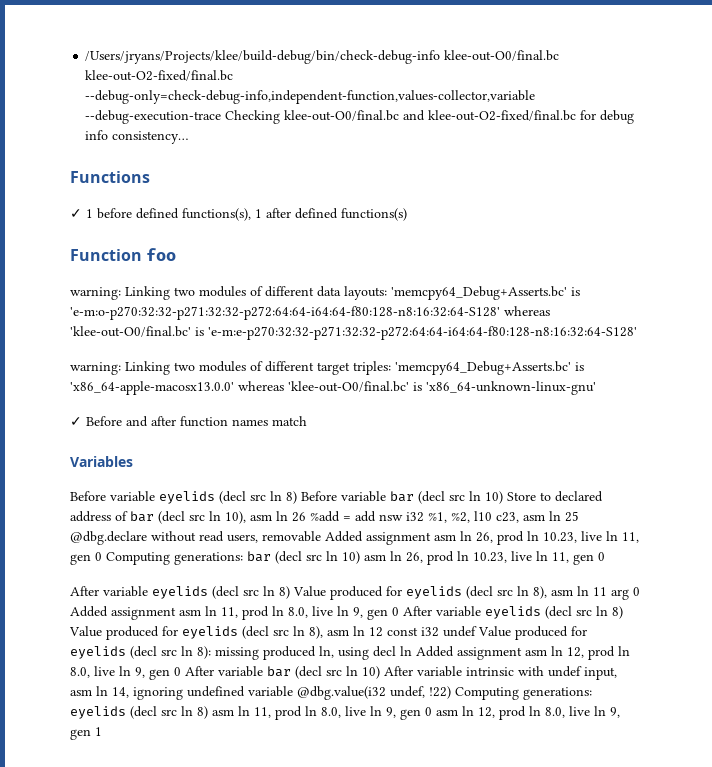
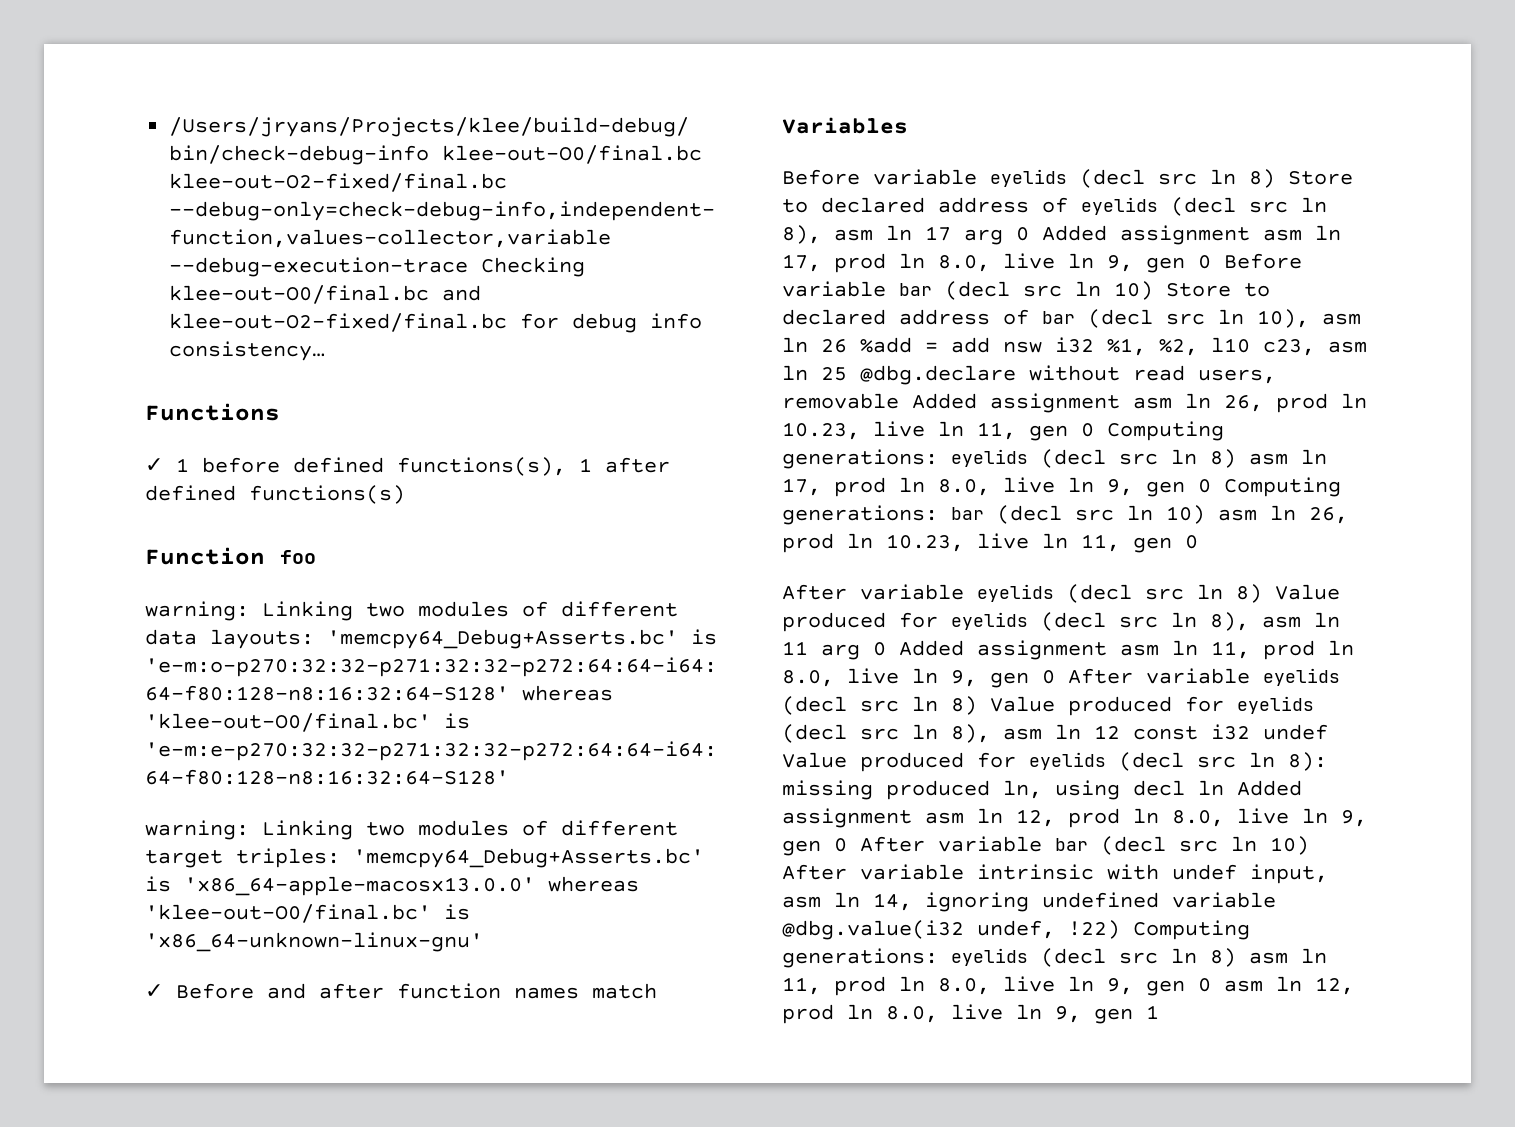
(297, 497) none -> [1288,171,1353,185] [782,197,1327,216] [782,225,1341,245] [782,253,1211,273] Store to declared address of eyelids (decl src ln 8), asm ln 17 arg 0 Added assignment asm ln 17, prod ln 8.0, live ln 9, gen 0
(243, 558) none -> [951,449,1327,468] [782,477,1341,497] [782,505,938,525] eyelids (decl src ln 8) asm ln 17, prod ln 8.0, live ln 9, gen 0 Computing generations:

